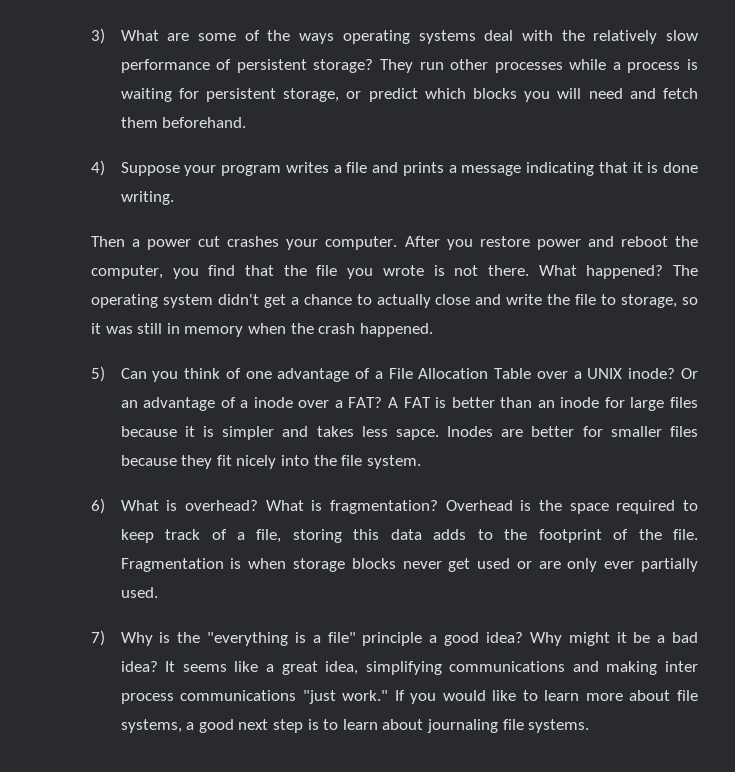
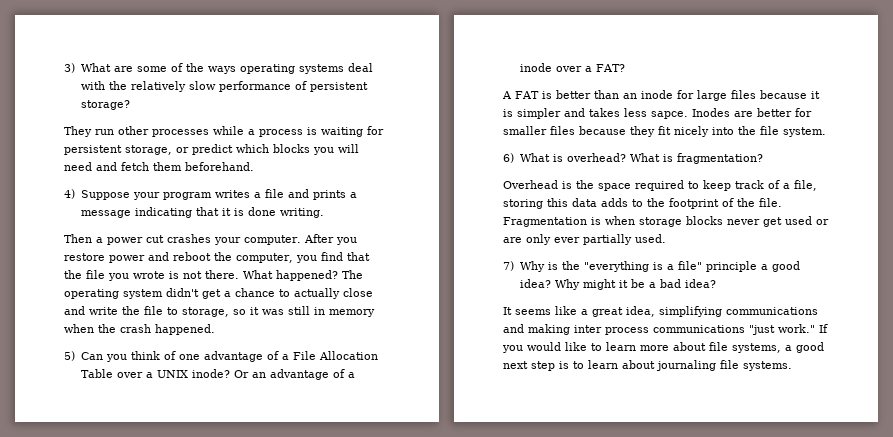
(374, 66) none -> (130, 105) //
(383, 402) none -> (625, 68) //
(438, 507) none -> (763, 158) //
(158, 666) none -> (716, 283) //

